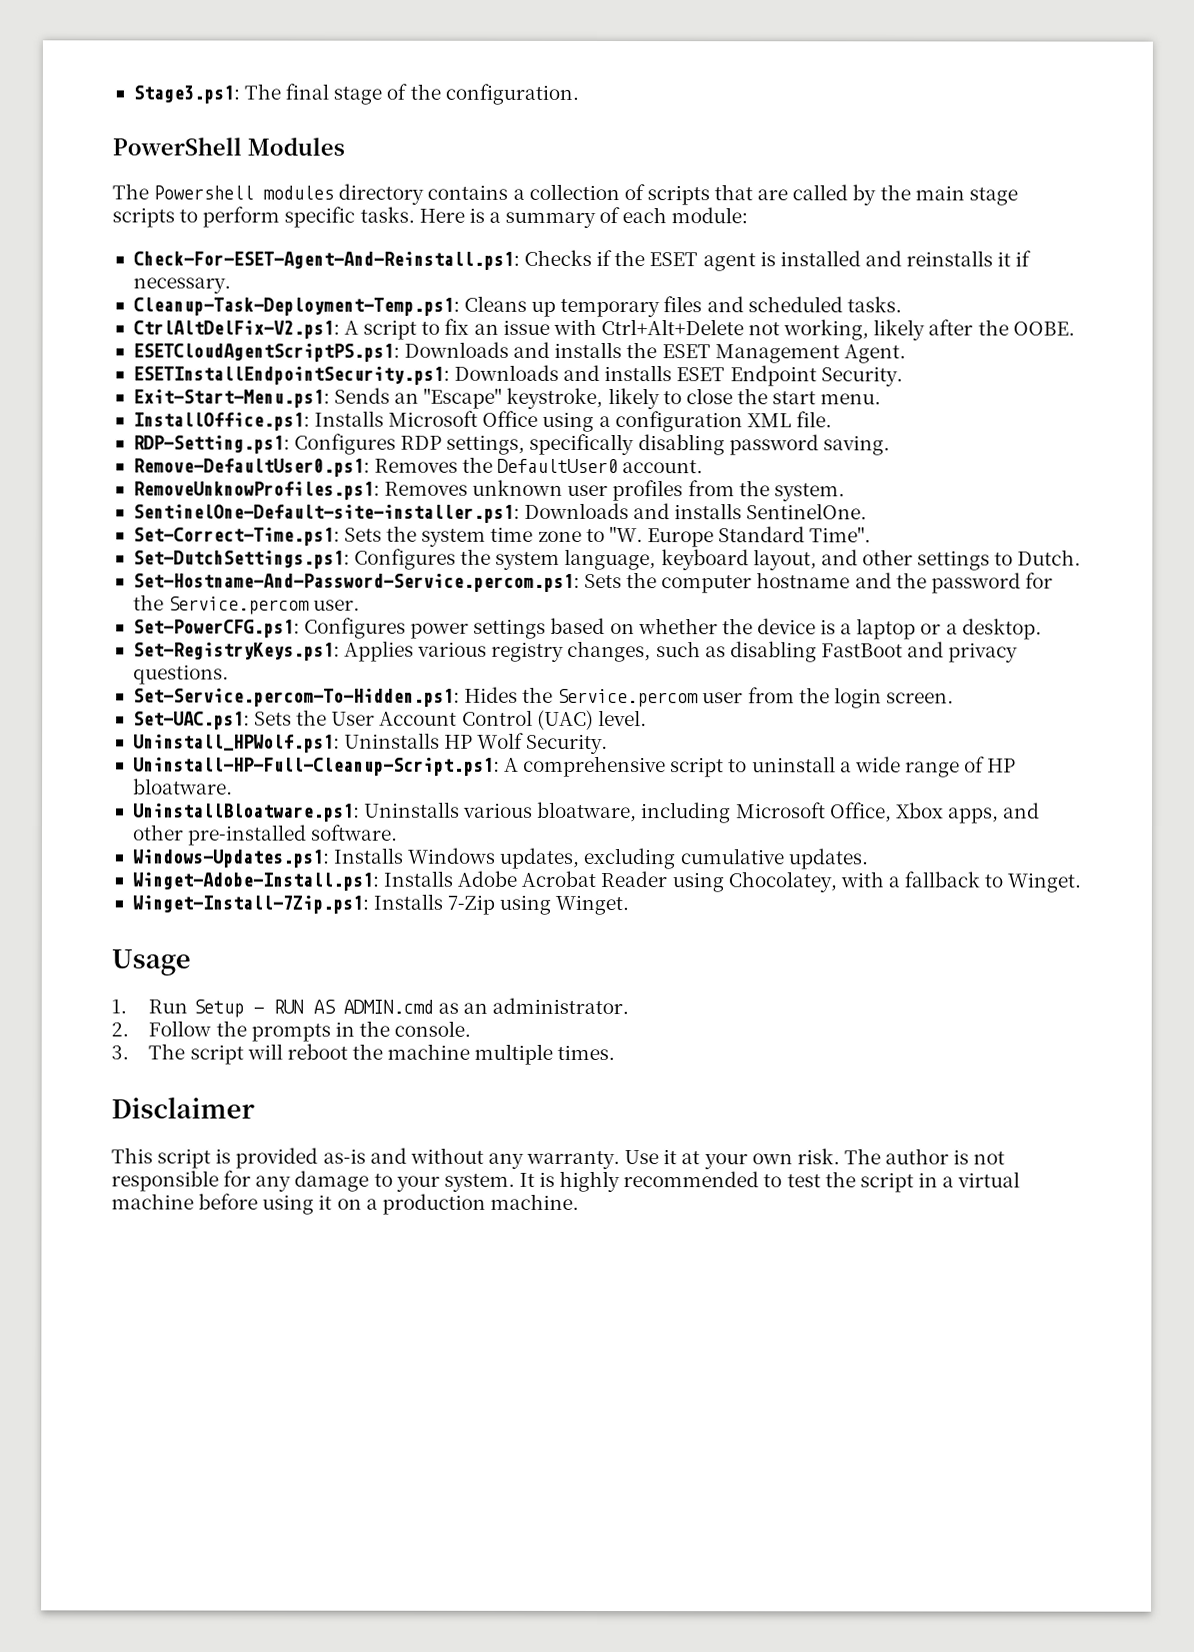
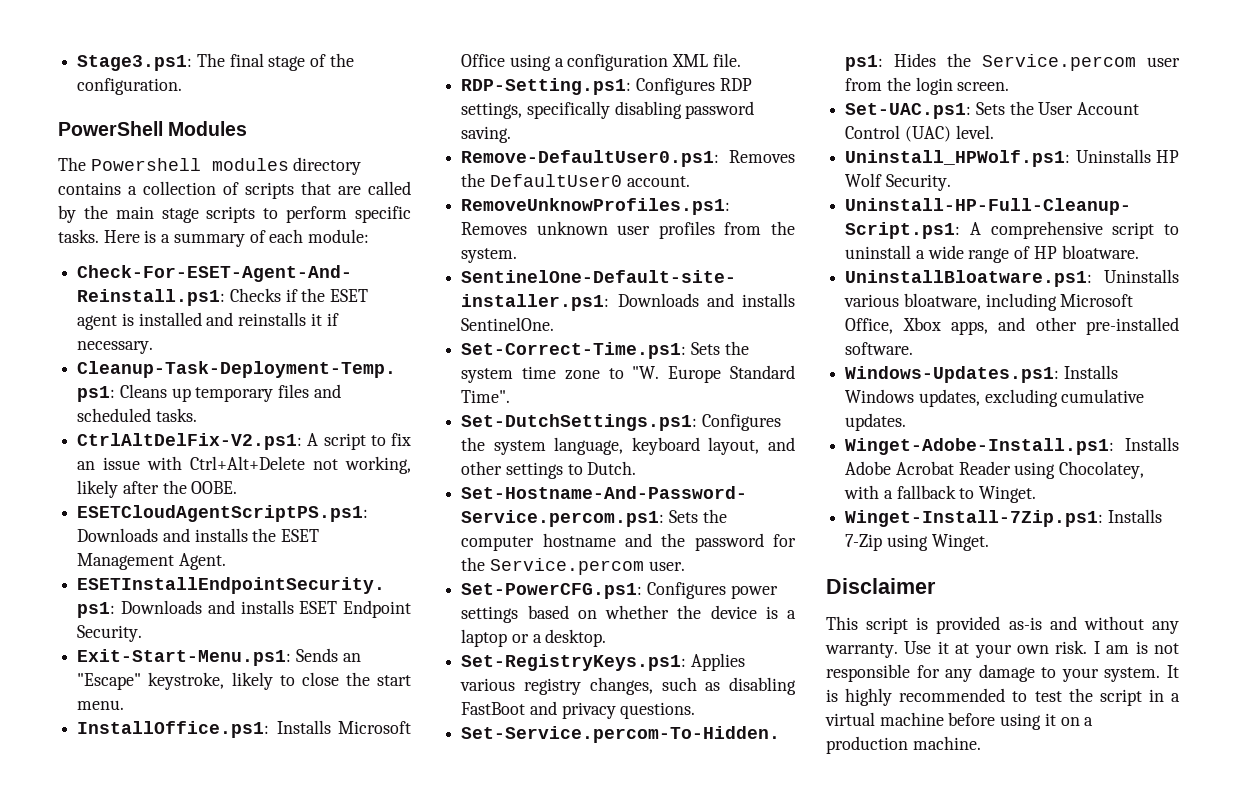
[111,949,191,976] [111,997,629,1018] [111,1020,472,1042] [111,1043,616,1065] // Usage // 1. Run Setup - RUN AS ADMIN.cmd as an administrator. // 2. Follow the prompts in the console. // 3. The script will reboot the machine multiple times. -> (989, 542) none
[843,1148,950,1165] The author -> [1093,641,1130,654] I am

